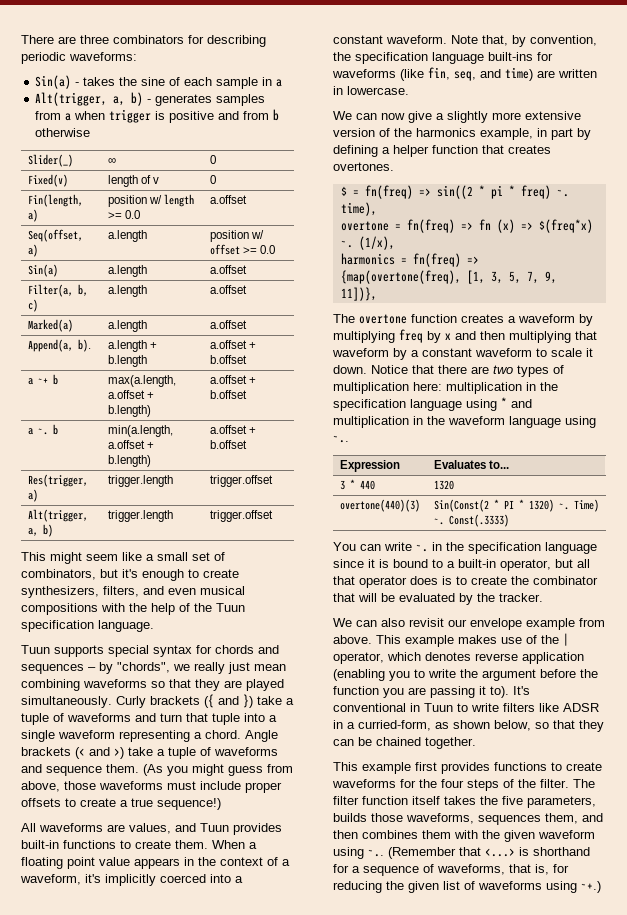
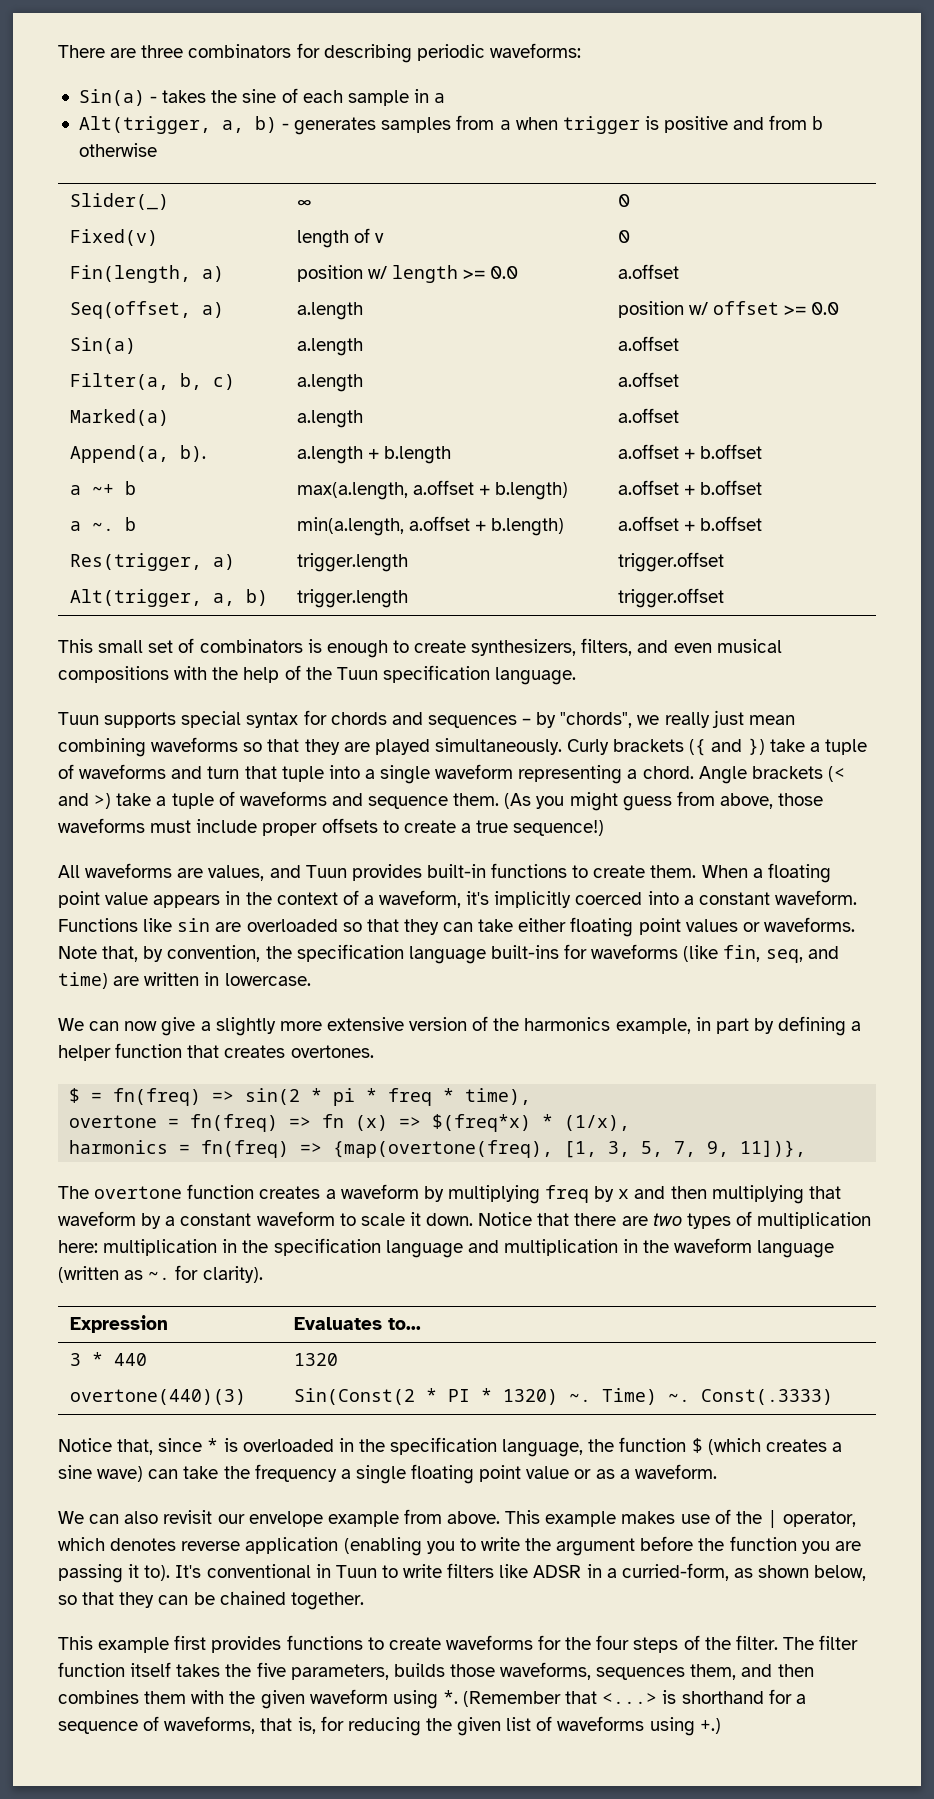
[50,552,225,564] [21,569,138,580] might seem like a small set of combinators, but it's -> [98,638,322,653] small set of combinators is
(447, 39) none -> [58,917,855,937] Functions like sin are overloaded so that they can take either floating point values or waveforms.
[436,185,473,199] sin((2 -> [245,1088,301,1105] sin(2
[520,185,569,199] freq) ~. -> [388,1088,455,1106] freq *
[340,240,353,248] ~. -> [542,1114,554,1128] *
[466,397,507,411] using * -> (463, 1249) none
[565,416,596,428] [333,435,349,443] using ~.. -> [58,1265,263,1283] (written as ~. for clarity).
[333,542,597,554] [333,559,590,571] [333,576,598,588] [333,593,543,605] You can write ~. in the specification language since it is bound to a built-in operator, but all that operator does is to create the combinator that will be evaluated by the tracker. -> [58,1437,842,1457] [58,1464,717,1484] Notice that, since * is overloaded in the specification language, the function $ (which creates a sine wave) can take the frequency a single floating point value or as a waveform.
[368,849,384,857] ~.. -> [442,1690,458,1704] *.
[581,881,601,893] ~+.) -> [699,1718,721,1734] +.)

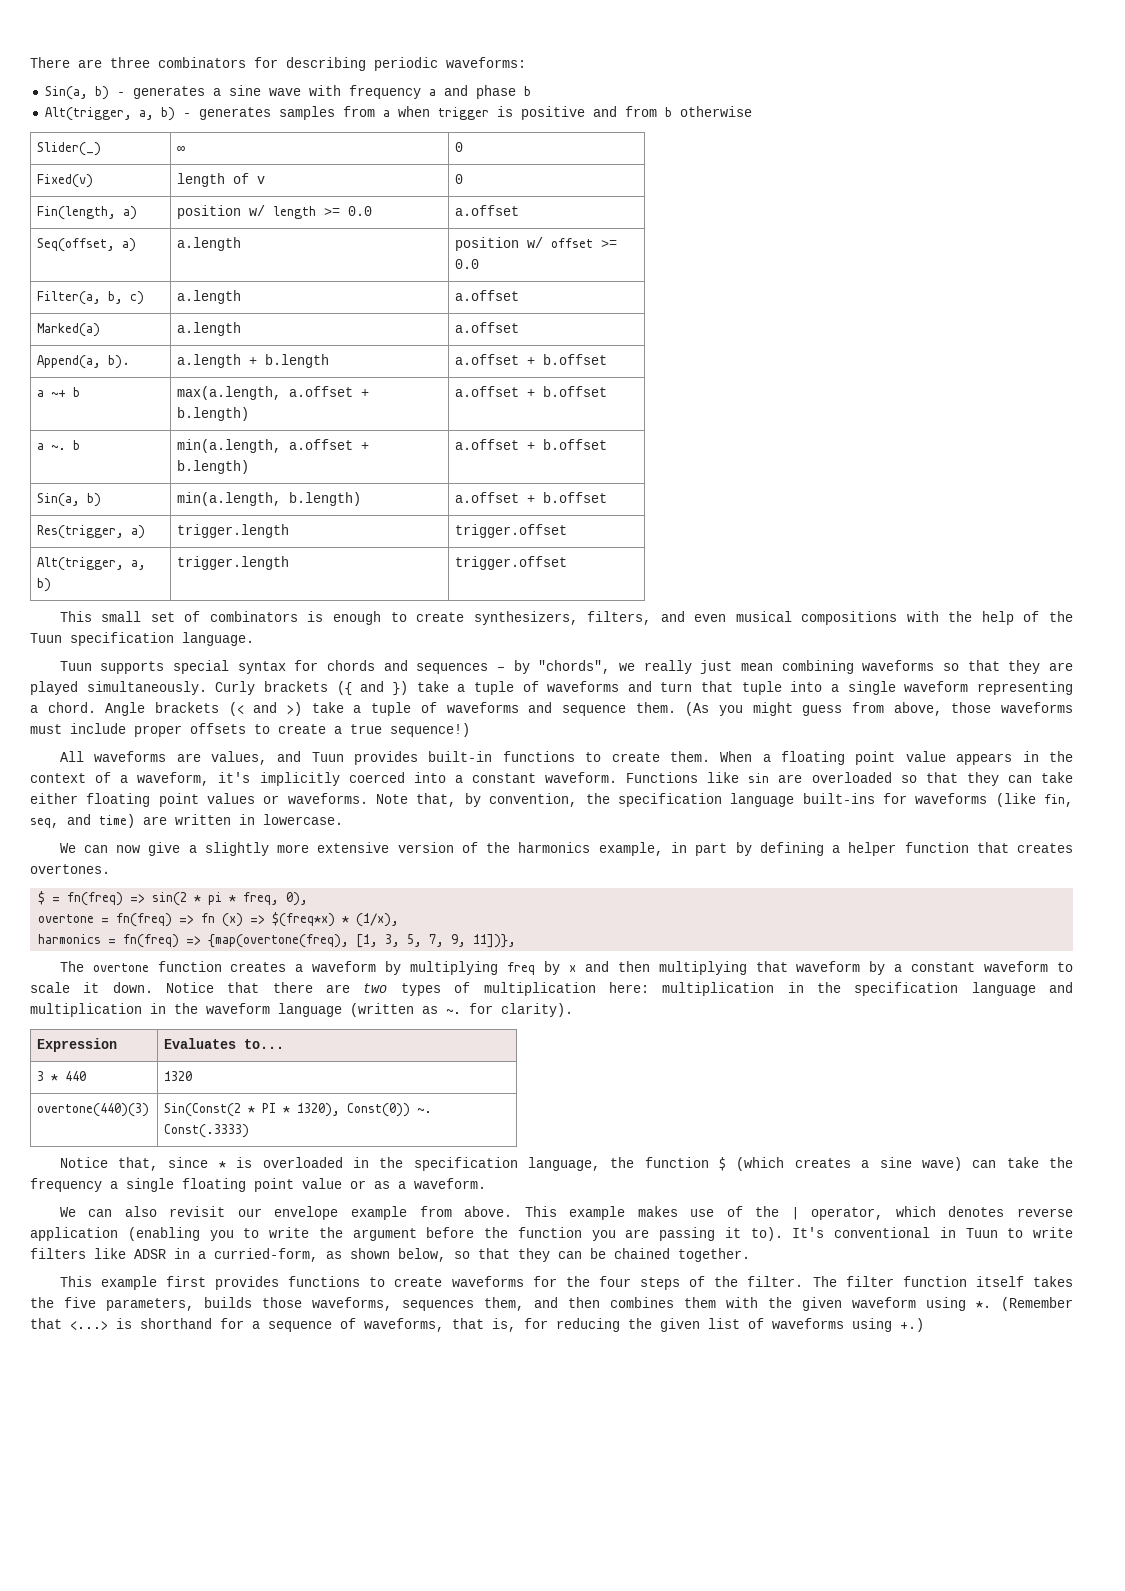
[78,88,446,106] Sin(a) - takes the sine of each sample in a -> [44,85,531,100] Sin(a, b) - generates a sine wave with frequency a and phase b
[69,337,136,354] [296,338,363,356] [617,336,679,351] // Sin(a) | a.length | a.offset -> (480, 264) none
(762, 523) none -> [37,493,102,507] [177,492,362,506] [455,492,608,503] // Sin(a, b) | min(a.length, b.length) | a.offset + b.offset
[388,1088,532,1106] freq * time), -> [243,892,309,906] freq, 0),
[502,1388,657,1405] 1320) ~. Time) -> [297,1103,411,1117] 1320), Const(0))

